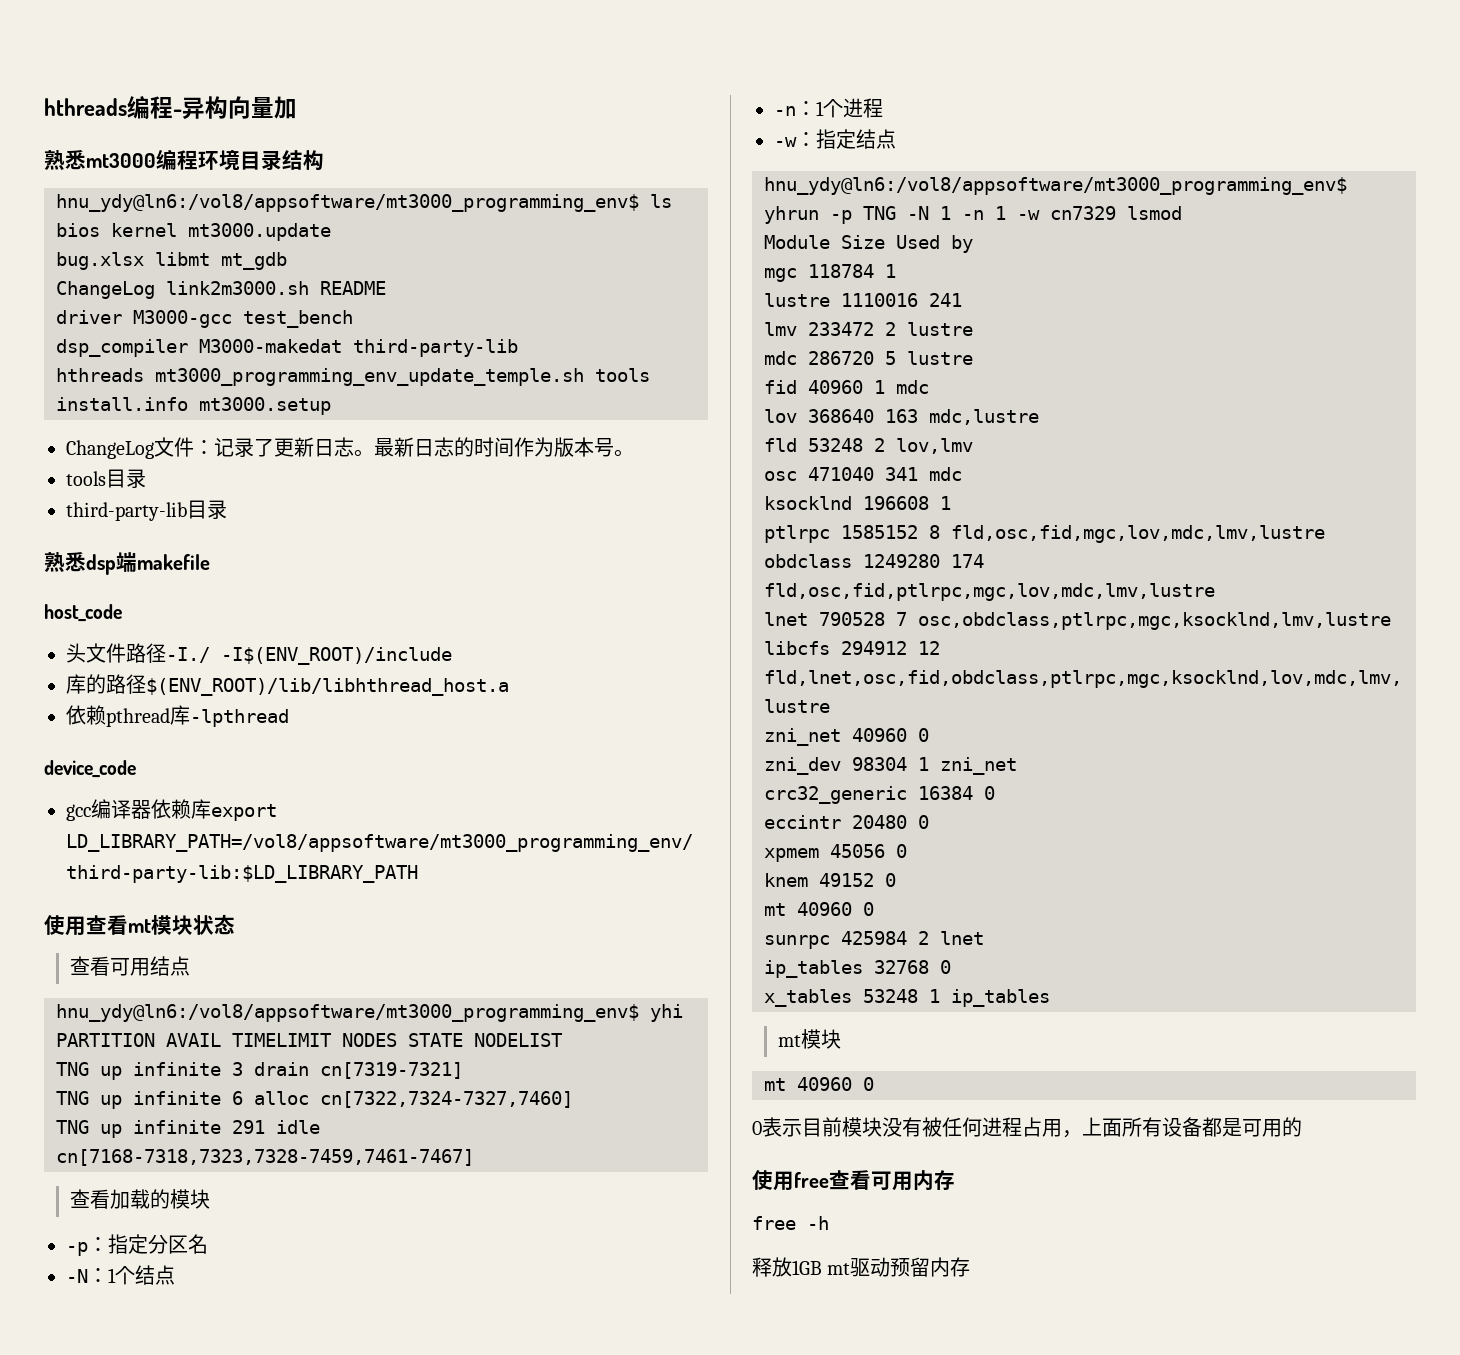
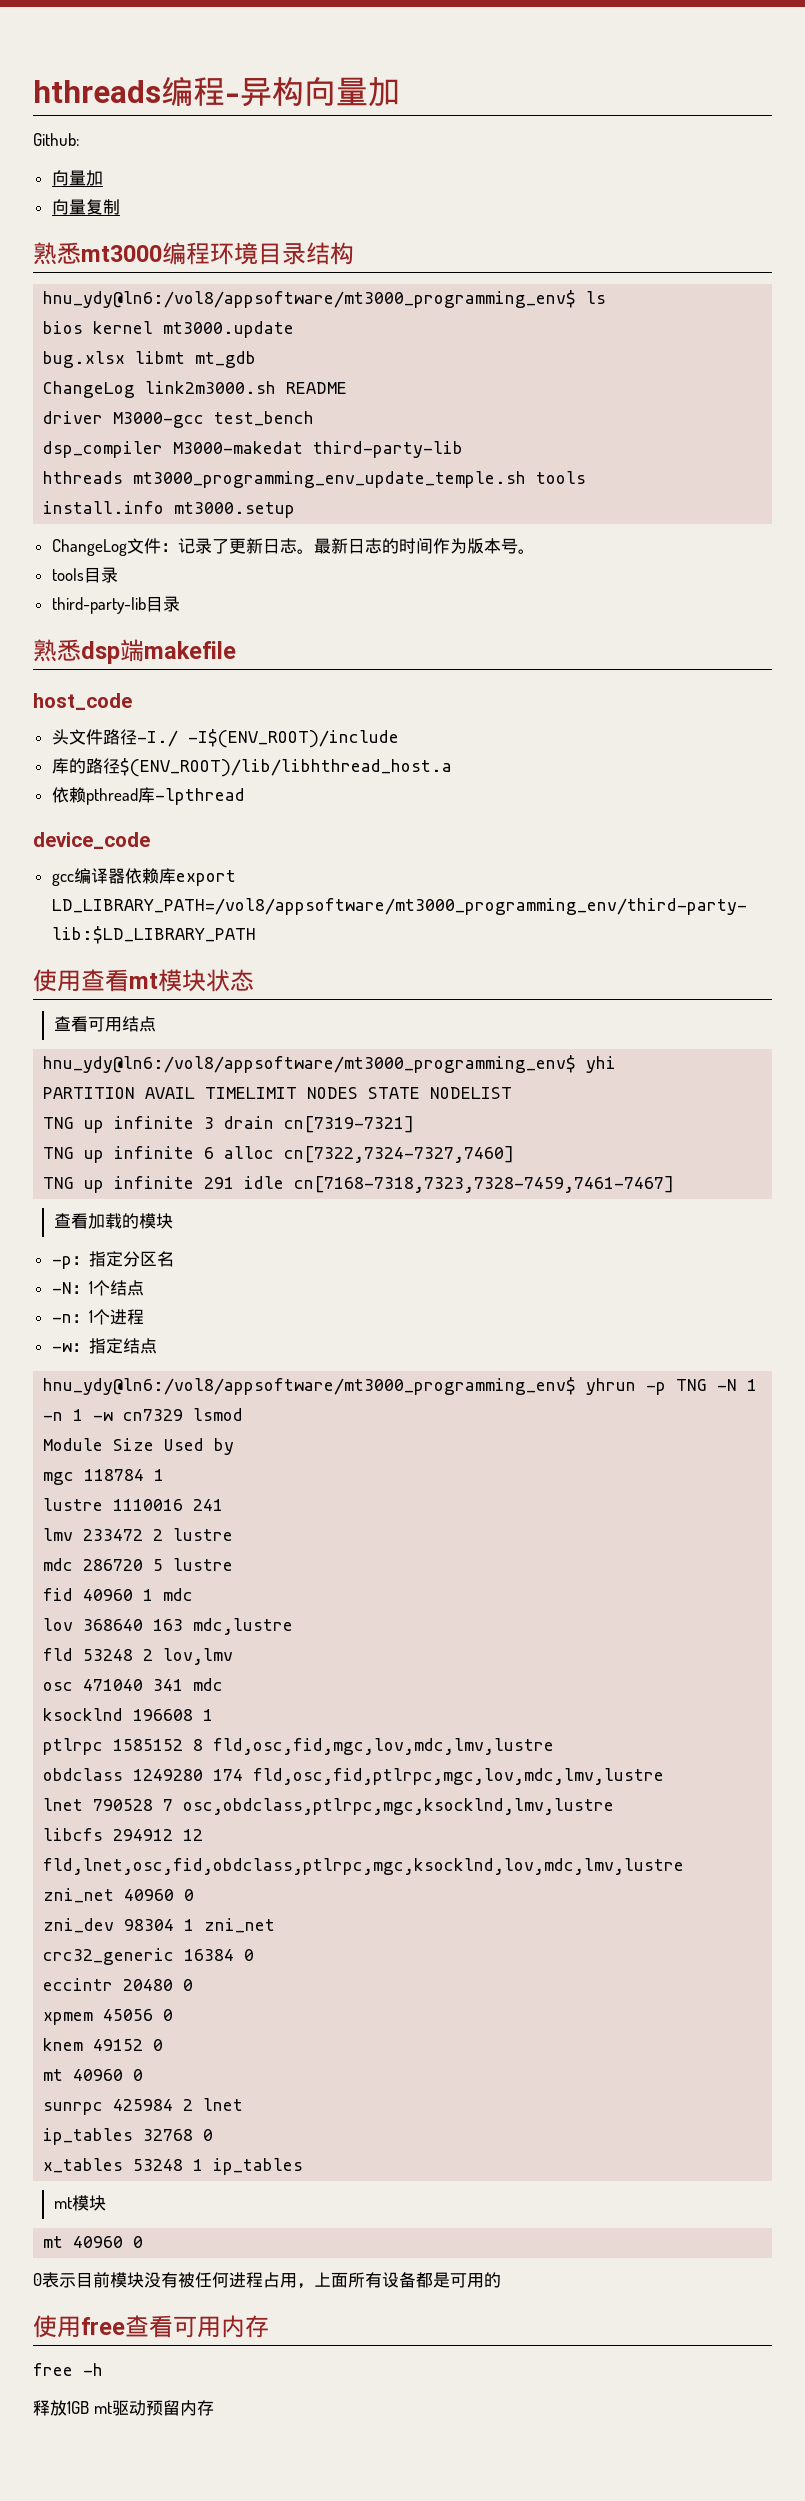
(297, 107) none -> [33,133,80,146] [51,170,103,186] [51,199,120,215] // Github: // 向量加 // 向量复制

